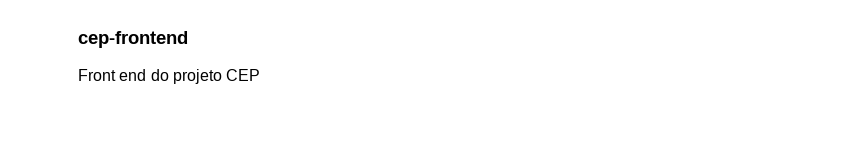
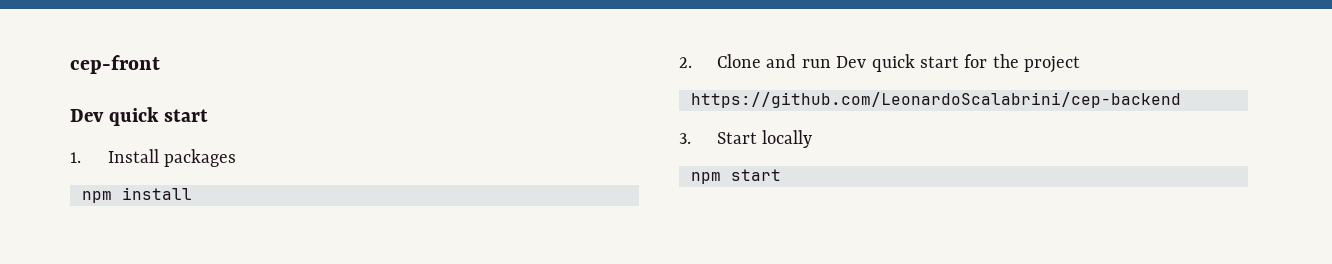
[78,31,188,48] [78,69,261,84] cep-frontend // Front end do projeto CEP -> [70,55,160,74] [70,107,208,126] [70,149,237,167] [82,187,192,203] [679,54,1081,73] [691,92,1181,108] [679,130,813,148] [691,169,781,184] cep-front // Dev quick start // 1. Install packages // npm install // 2. Clone and run Dev quick start for the project // https://github.com/LeonardoScalabrini/cep-backend // 3. Start locally // npm start

